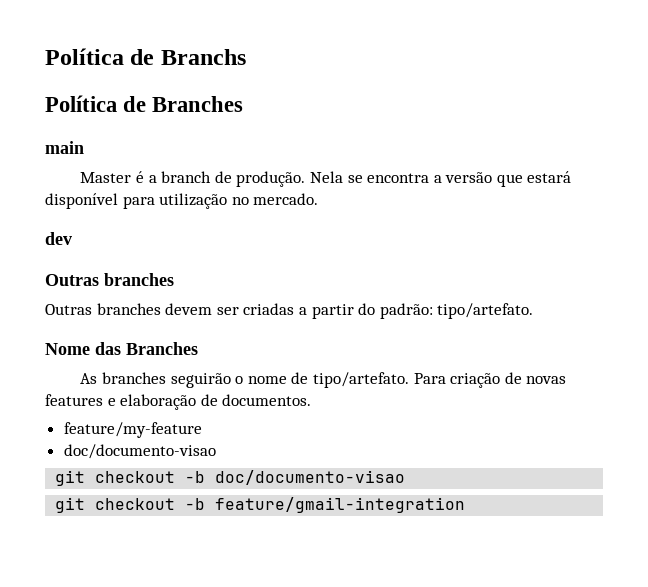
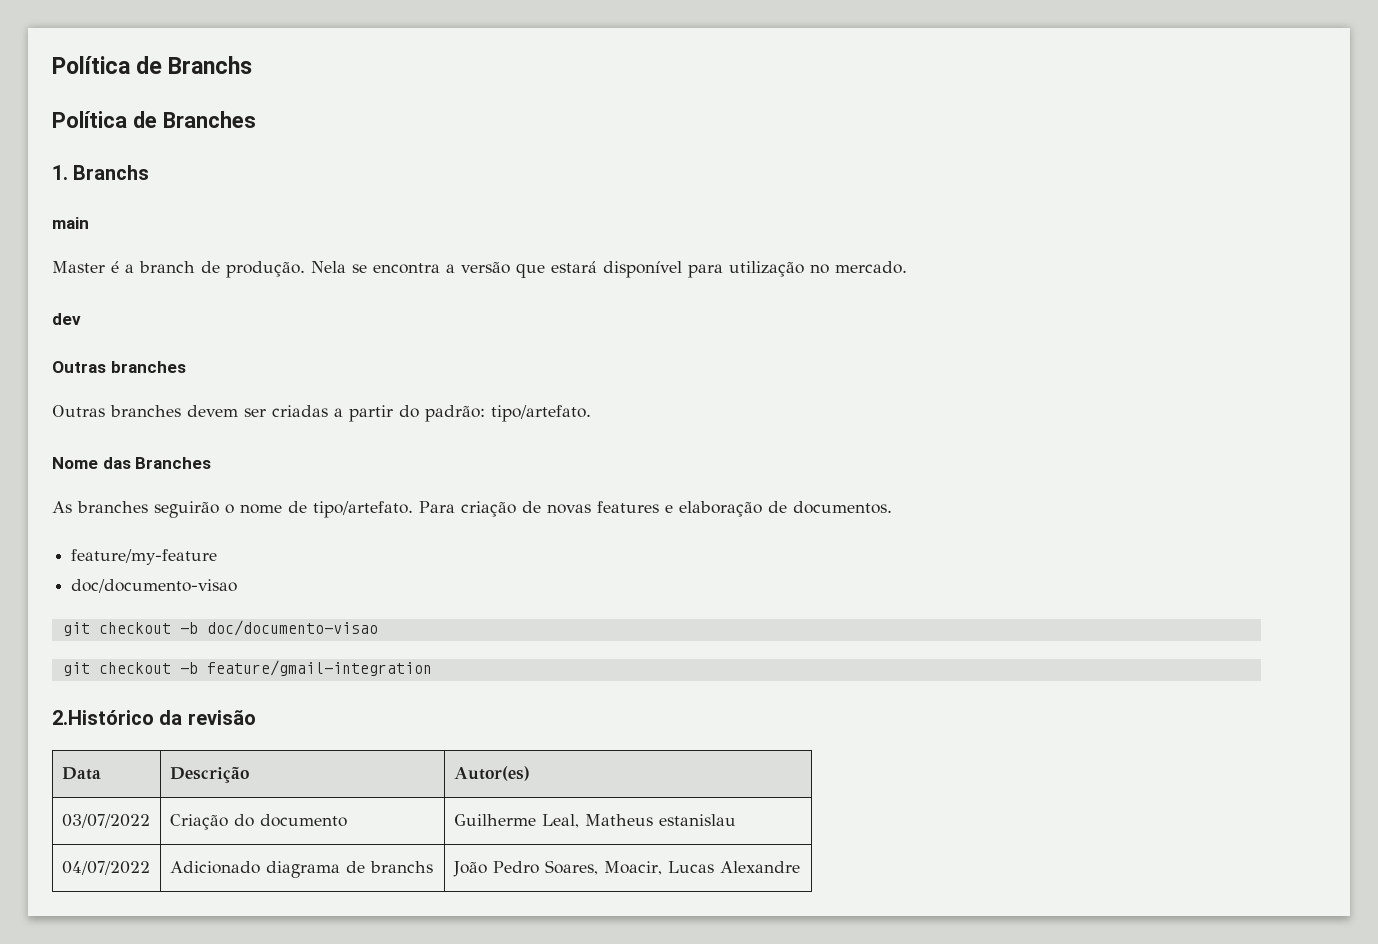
(244, 104) none -> [52,165,150,180] // 1. Branchs
(466, 505) none -> [52,710,256,725] [61,767,101,780] [169,766,249,783] [453,766,530,781] [61,814,150,828] [169,814,347,830] [453,814,736,828] [61,861,150,875] [169,861,433,878] [452,860,800,877] // 2.Histórico da revisão // Data | Descrição | Autor(es) // 03/07/2022 | Criação do documento | Guilherme Leal, Matheus estanislau // 04/07/2022 | Adicionado diagrama de branchs | João Pedro Soares, Moacir, Lucas Alexandre

